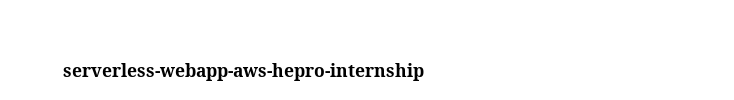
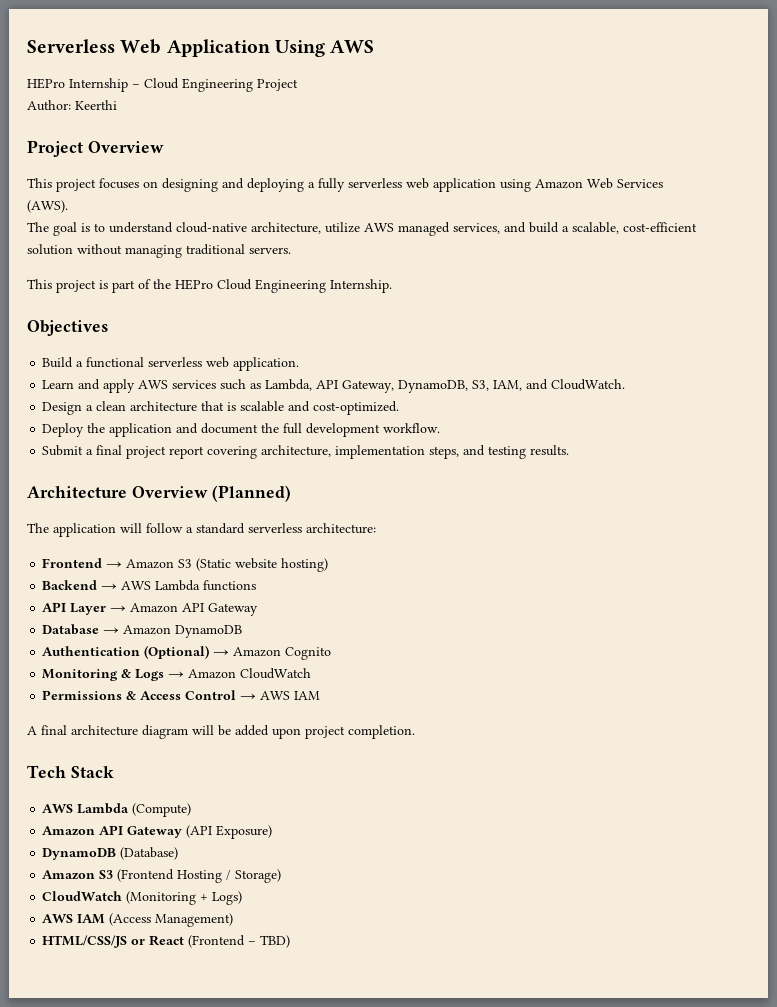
[63,63,424,81] serverless-webapp-aws-hepro-internship -> [27,39,375,57] [27,78,298,92] [27,100,117,111] [27,140,164,157] [27,178,663,192] [27,200,68,213] [27,222,697,236] [27,244,291,258] [27,279,392,293] [27,320,108,336] [42,357,300,371] [42,379,626,393] [42,401,400,415] [42,423,441,437] [42,445,570,459] [27,485,292,502] [27,523,376,537] [42,558,329,572] [42,580,257,591] [42,602,259,616] [42,624,243,638] [42,645,332,660] [42,668,312,681] [42,690,321,700] [27,725,415,739] [27,765,114,778] [42,803,192,817] [42,825,273,839] [42,847,179,860] [42,869,282,883] [42,891,243,905] [42,913,234,927] [42,935,291,948] Serverless Web Application Using AWS // HEPro Internship – Cloud Engineering Project // Author: Keerthi // Project Overview // This project focuses on designing and deploying a fully serverless web application using Amazon Web Services (AWS). // The goal is to understand cloud-native architecture, utilize AWS managed services, and build a scalable, cost-efficient solution without managing traditional servers. // This project is part of the HEPro Cloud Engineering Internship. // Objectives // Build a functional serverless web application. // Learn and apply AWS services such as Lambda, API Gateway, DynamoDB, S3, IAM, and CloudWatch. // Design a clean architecture that is scalable and cost-optimized. // Deploy the application and document the full development workflow. // Submit a final project report covering architecture, implementation steps, and testing results. // Architecture Overview (Planned) // The application will follow a standard serverless architecture: // Frontend → Amazon S3 (Static website hosting) // Backend → AWS Lambda functions // API Layer → Amazon API Gateway // Database → Amazon DynamoDB // Authentication (Optional) → Amazon Cognito // Monitoring & Logs → Amazon CloudWatch // Permissions & Access Control → AWS IAM // A final architecture diagram will be added upon project completion. // Tech Stack // AWS Lambda (Compute) // Amazon API Gateway (API Exposure) // DynamoDB (Database) // Amazon S3 (Frontend Hosting / Storage) // CloudWatch (Monitoring + Logs) // AWS IAM (Access Management) // HTML/CSS/JS or React (Frontend – TBD)

